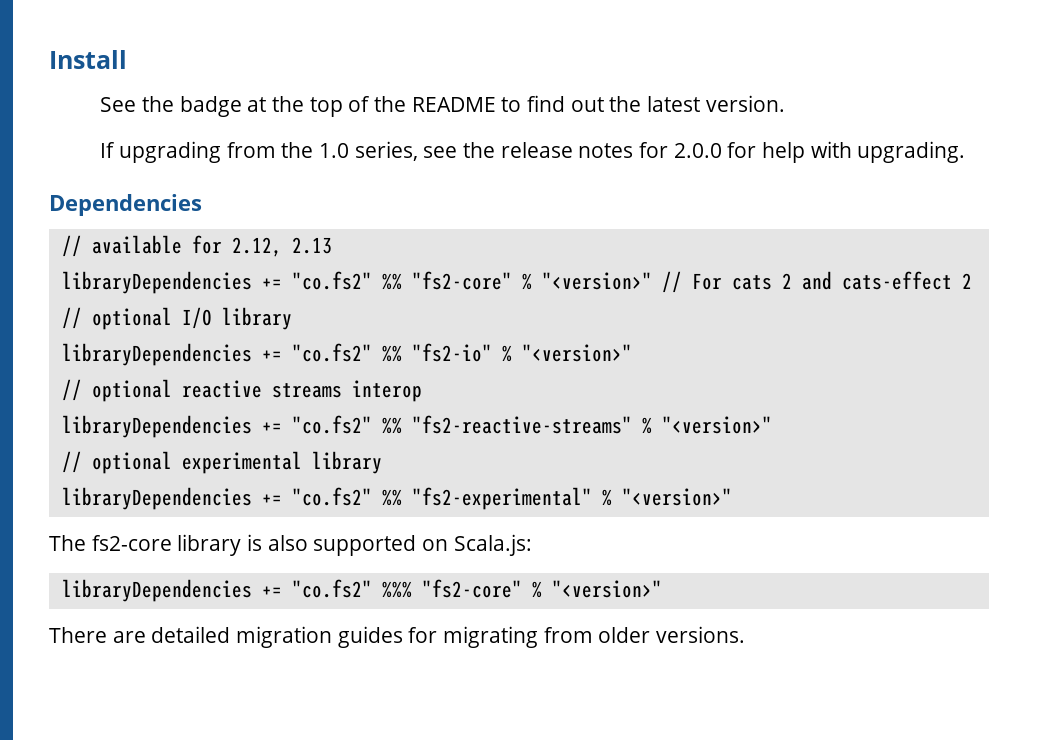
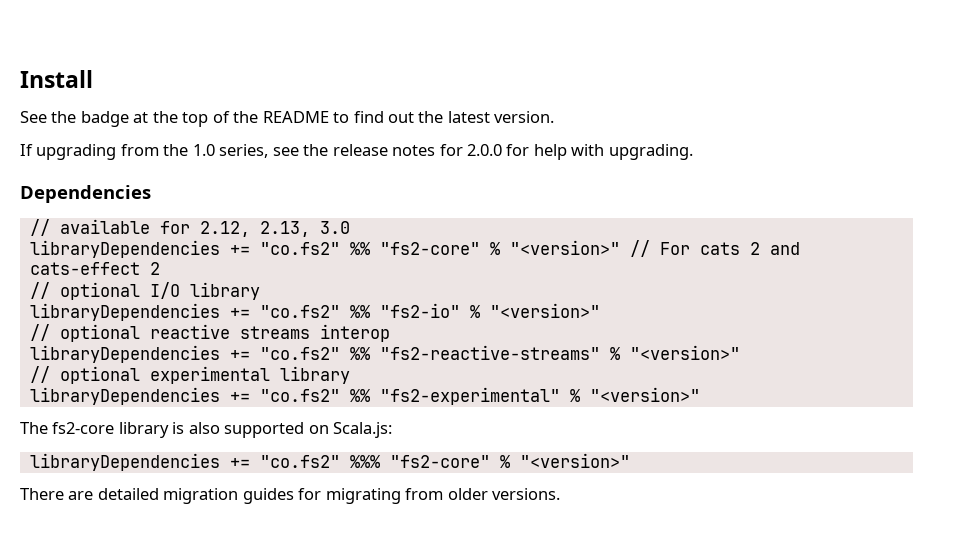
[291,237,332,254] 2.13 -> [259,221,350,237] 2.13, 3.0

